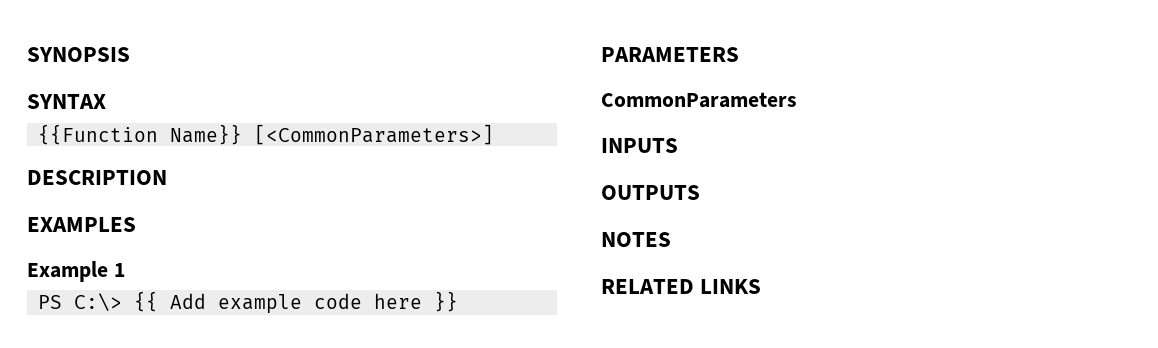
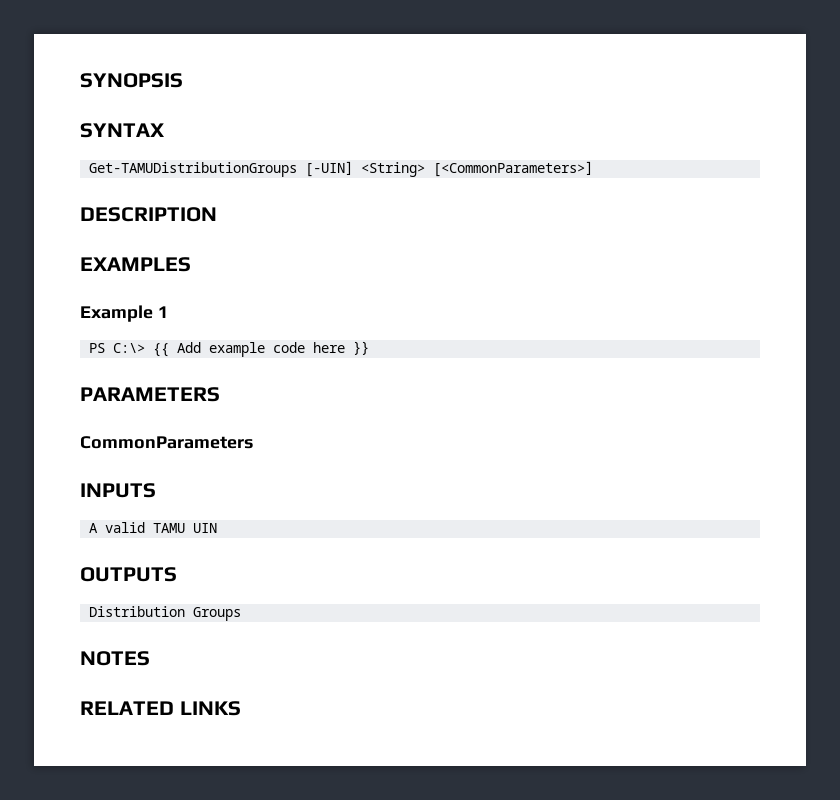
[38,124,243,145] {{Function Name}} -> [89,161,426,177] Get-TAMUDistributionGroups [-UIN] <String>
(678, 145) none -> [89,522,218,533] // A valid TAMU UIN
(700, 192) none -> [89,606,242,621] // Distribution Groups

